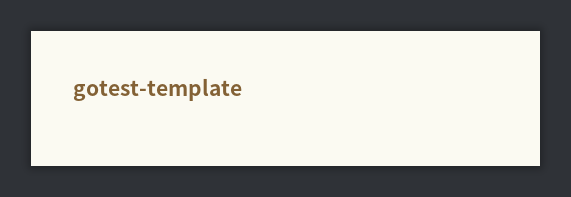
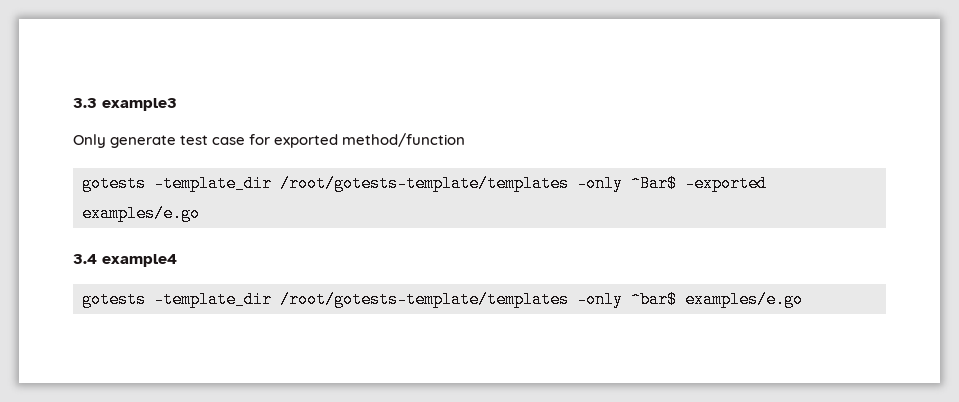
[73,78,242,101] gotest-template -> [73,98,177,111] [73,133,466,148] [82,175,767,192] [82,205,200,222] [73,254,177,267] [82,291,803,308] 3.3 example3 // Only generate test case for exported method/function // gotests -template_dir /root/gotests-template/templates -only ^Bar$ -exported examples/e.go // 3.4 example4 // gotests -template_dir /root/gotests-template/templates -only ^bar$ examples/e.go

